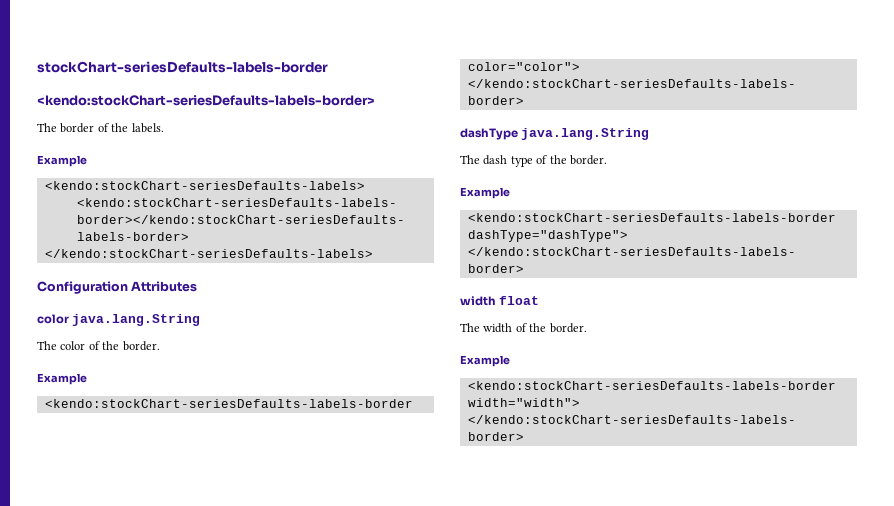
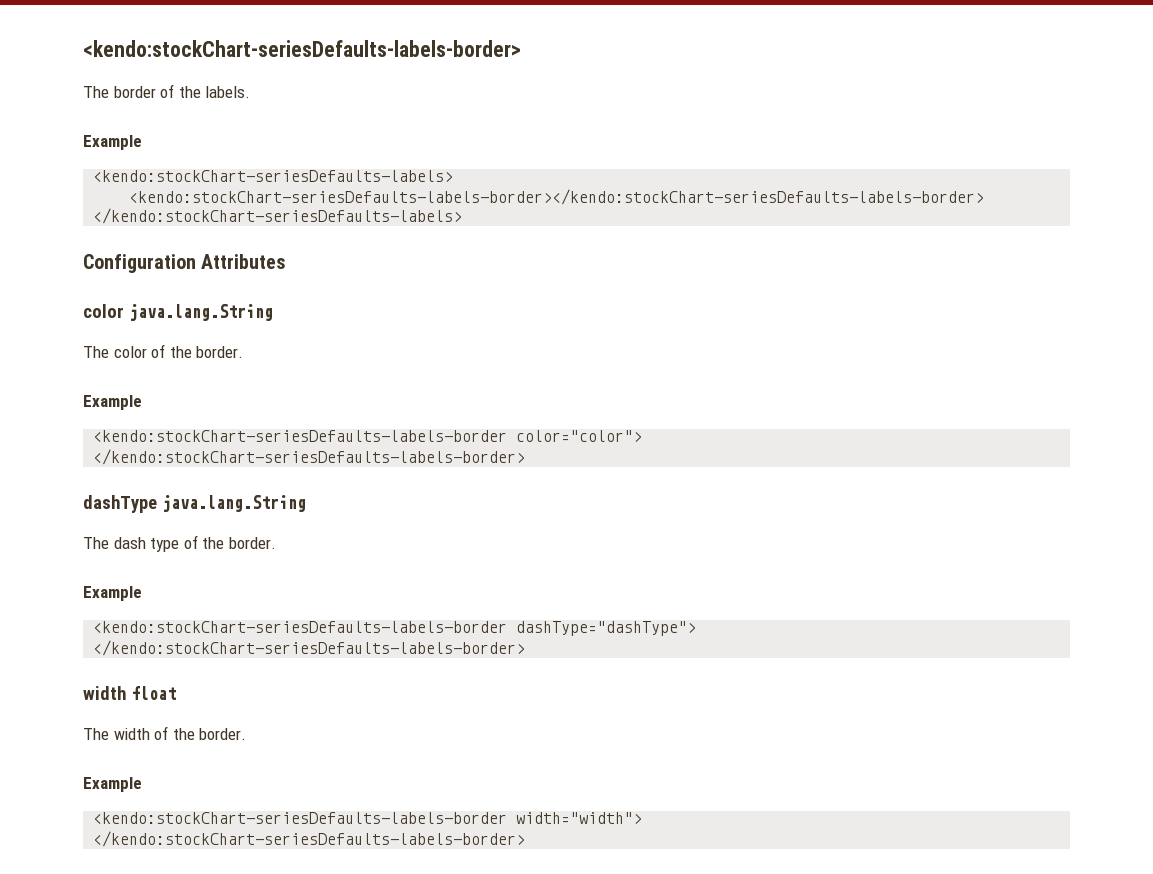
[37,61,328,73] stockChart-seriesDefaults-labels-border // -> (83, 48) none

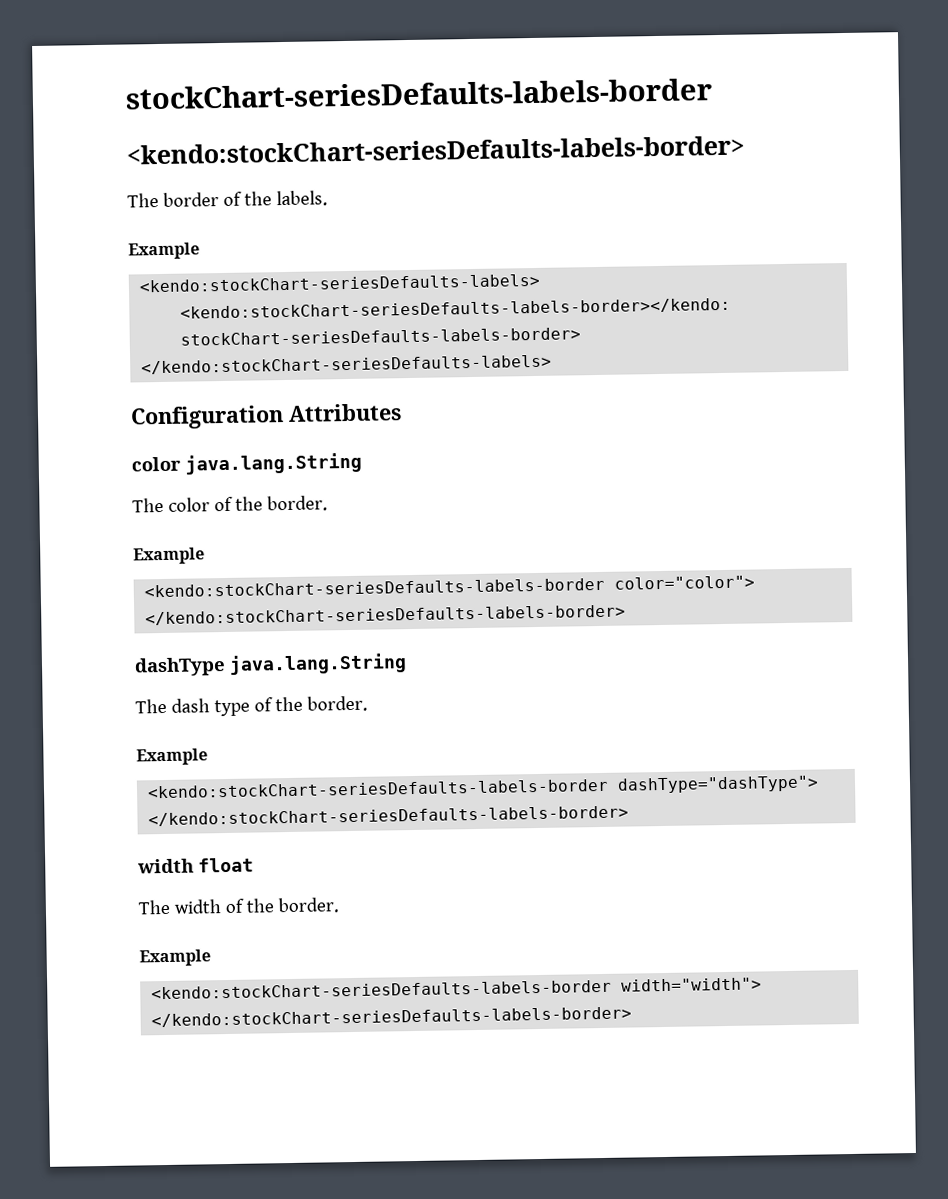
(83, 48) none -> [125,78,713,110] stockChart-seriesDefaults-labels-border //

